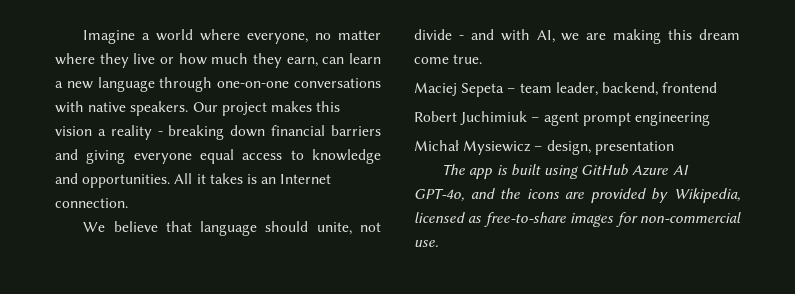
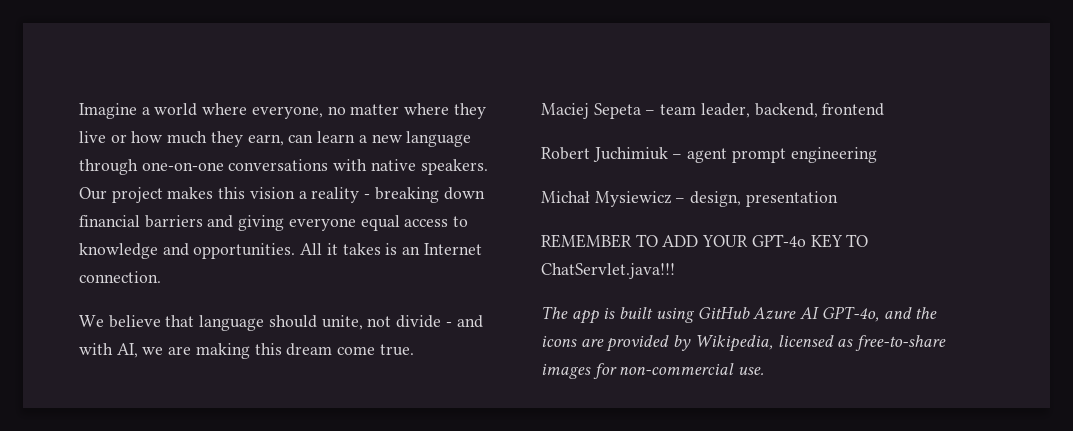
(674, 148) none -> [541,234,869,248] [541,263,675,279] // REMEMBER TO ADD YOUR GPT-4o KEY TO ChatServlet.java!!!

